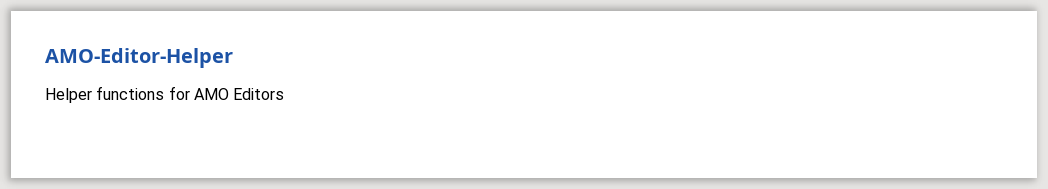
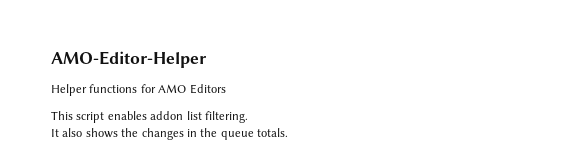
(285, 94) none -> [51,111,248,123] [51,128,288,140] // This script enables addon list filtering. // It also shows the changes in the queue totals.

